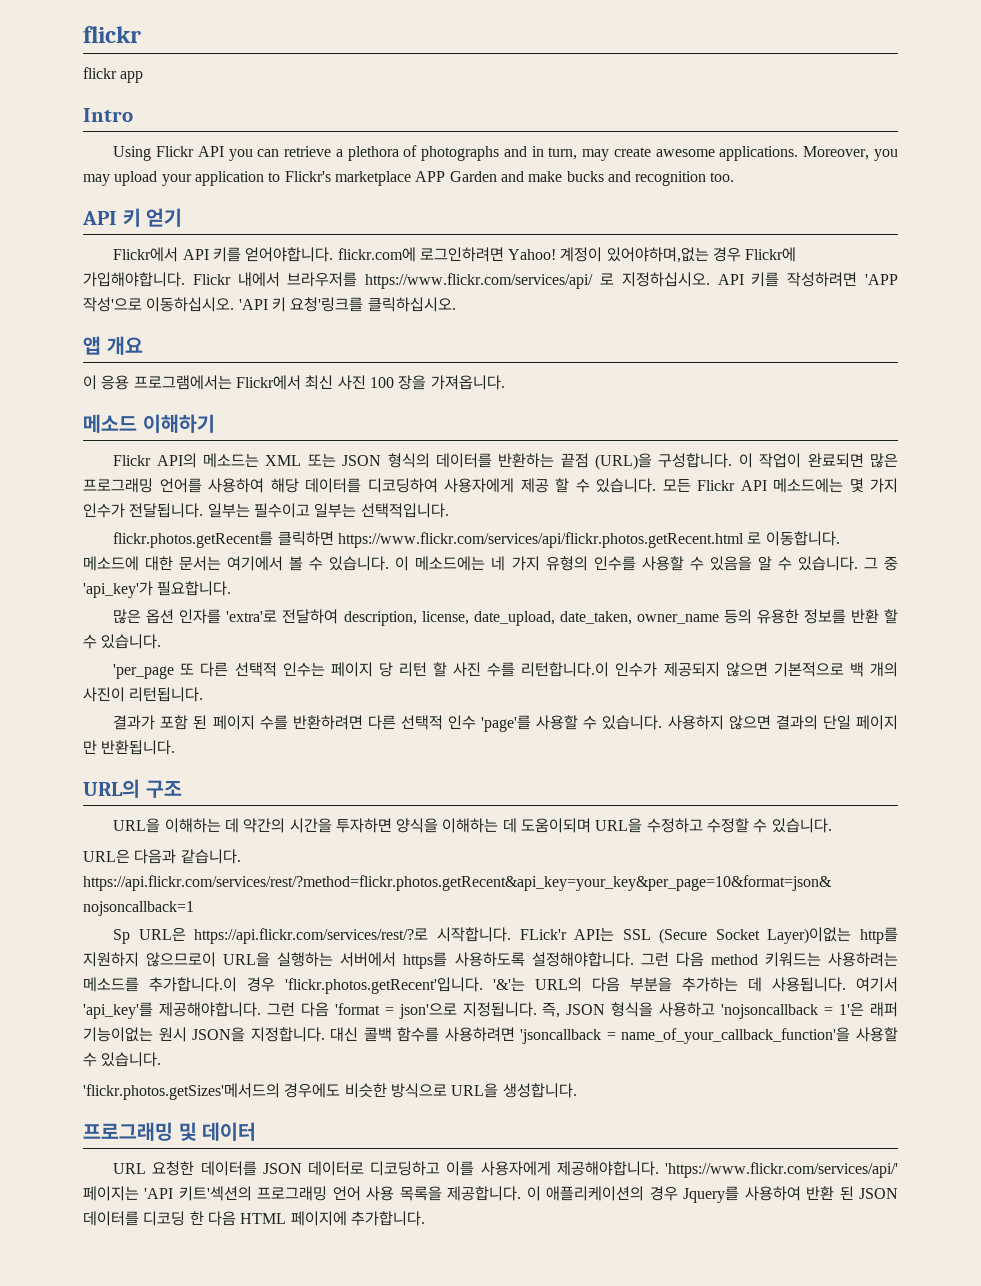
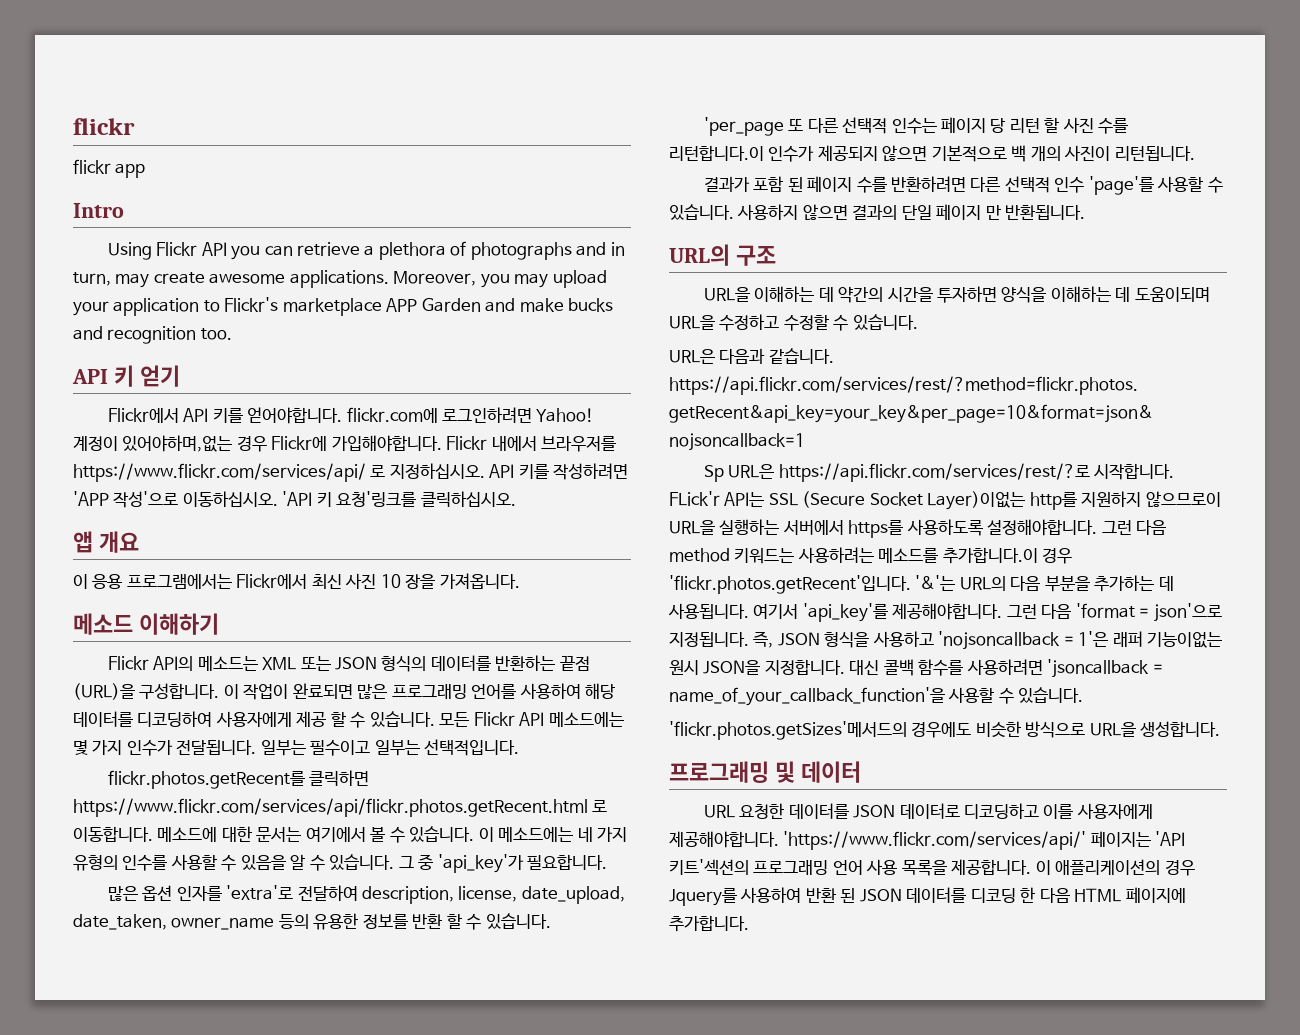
[369,377,394,388] 100 -> [380,574,401,588] 10

